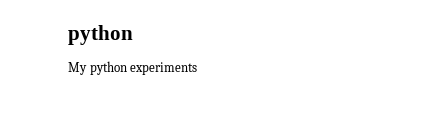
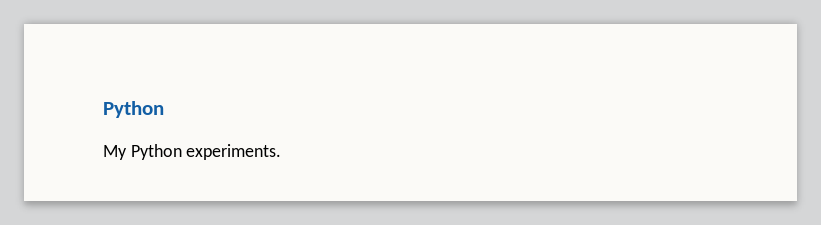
[68,25,133,45] python -> [103,101,164,118] Python
[89,61,198,75] python experiments -> [130,144,282,160] Python experiments.

